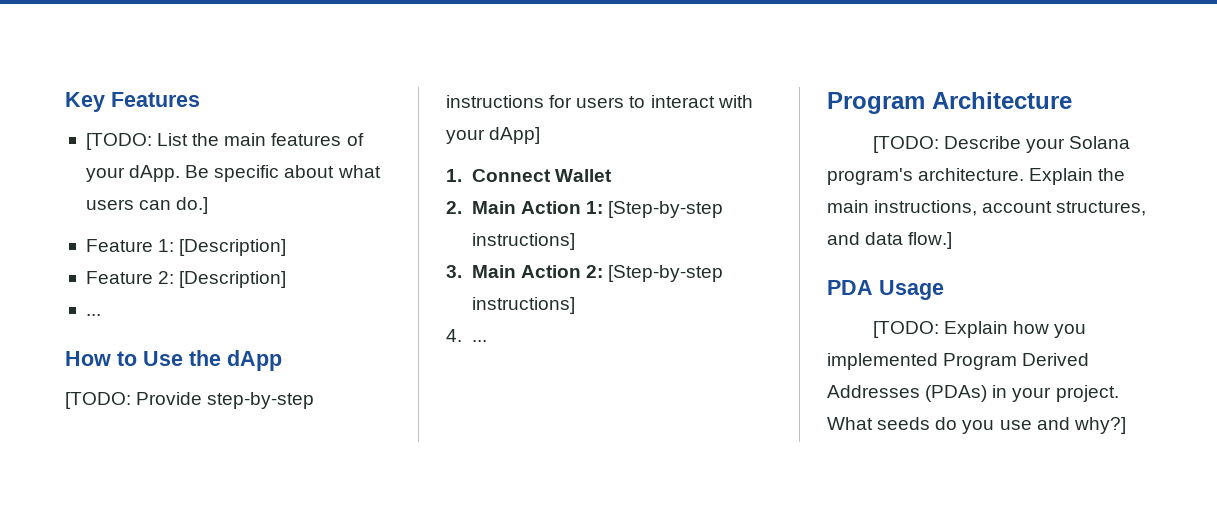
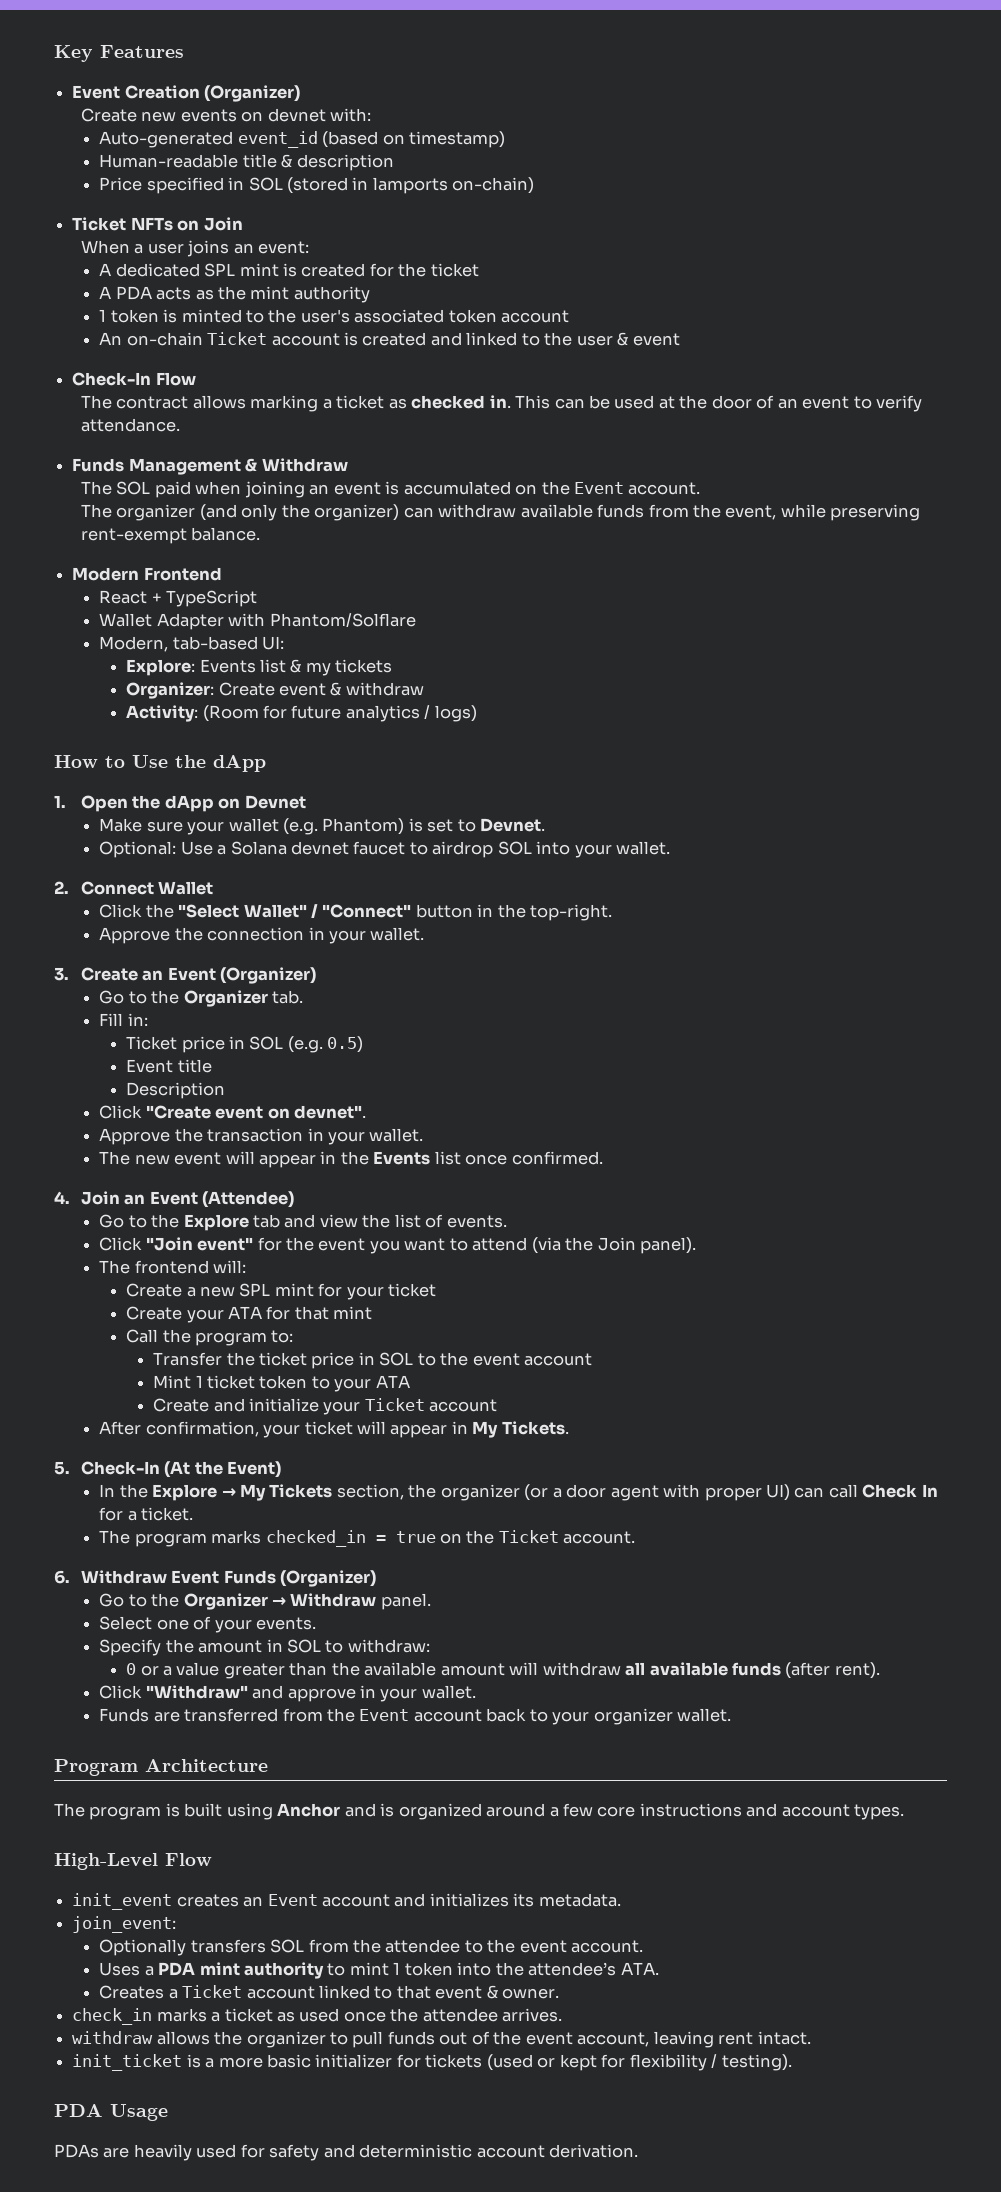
[85,133,364,150] [85,165,381,182] [85,197,209,214] [85,239,287,256] [85,271,287,288] [85,314,101,316] [TODO: List the main features of your dApp. Be specific about what users can do.] // Feature 1: [Description] // Feature 2: [Description] // ... -> [72,85,301,102] [80,108,372,122] [99,131,505,148] [99,154,394,171] [99,177,535,194] [72,217,243,231] [80,240,310,257] [99,263,479,277] [99,286,370,303] [99,309,570,323] [99,332,680,346] [72,372,196,386] [80,395,923,412] [80,418,180,432] [72,458,348,475] [80,481,701,498] [80,504,921,521] [80,527,261,544] [72,567,222,581] [99,590,258,607] [99,613,416,630] [99,636,285,652] [126,659,393,676] [126,682,424,699] [126,705,477,722] Event Creation (Organizer) // Create new events on devnet with: // Auto-generated event_id (based on timestamp) // Human-readable title & description // Price specified in SOL (stored in lamports on-chain) // Ticket NFTs on Join // When a user joins an event: // A dedicated SPL mint is created for the ticket // A PDA acts as the mint authority // 1 token is minted to the user's associated token account // An on-chain Ticket account is created and linked to the user & event // Check-In Flow // The contract allows marking a ticket as checked in. This can be used at the door of an event to verify attendance. // Funds Management & Withdraw // The SOL paid when joining an event is accumulated on the Event account. // The organizer (and only the organizer) can withdraw available funds from the event, while preserving rent-exempt balance. // Modern Frontend // React + TypeScript // Wallet Adapter with Phantom/Solflare // Modern, tab-based UI: // Explore: Events list & my tickets // Organizer: Create event & withdraw // Activity: (Room for future analytics / logs)
[65,392,315,409] [446,95,753,108] [446,127,541,144] [446,169,612,182] [446,201,723,218] [471,233,575,250] [446,265,723,282] [471,297,575,314] [446,329,487,342] [827,92,1072,114] [872,136,1131,153] [827,168,1126,185] [827,200,1147,216] [827,232,953,249] [827,280,944,300] [872,321,1087,338] [827,353,1090,370] [827,385,1119,402] [827,417,1126,434] [TODO: Provide step-by-step instructions for users to interact with your dApp] // 1. Connect Wallet // 2. Main Action 1: [Step-by-step instructions] // 3. Main Action 2: [Step-by-step instructions] // 4. ... // Program Architecture // [TODO: Describe your Solana program's architecture. Explain the main instructions, account structures, and data flow.] // PDA Usage // [TODO: Explain how you implemented Program Derived Addresses (PDAs) in your project. What seeds do you use and why?] -> [54,795,306,812] [99,818,546,835] [99,841,671,858] [54,881,214,895] [99,904,613,921] [99,927,425,944] [54,967,317,984] [99,990,303,1007] [99,1013,148,1026] [126,1036,364,1053] [126,1059,212,1073] [126,1082,226,1099] [99,1105,366,1119] [99,1128,424,1145] [99,1151,603,1168] [54,1191,295,1208] [99,1214,507,1231] [99,1237,697,1254] [99,1260,247,1274] [126,1283,437,1300] [126,1306,373,1323] [126,1329,294,1346] [153,1352,593,1369] [153,1375,410,1392] [153,1398,498,1415] [99,1421,569,1438] [54,1461,282,1478] [99,1484,938,1501] [99,1507,194,1521] [99,1530,636,1547] [54,1570,377,1587] [99,1593,431,1610] [99,1616,316,1633] [99,1639,430,1656] [126,1662,880,1679] [99,1685,476,1702] [99,1708,732,1725] [54,1759,268,1776] [54,1803,905,1820] [54,1853,212,1870] [72,1893,621,1910] [72,1916,177,1933] [99,1939,644,1956] [99,1962,659,1979] [99,1985,560,1999] [72,2008,563,2025] [72,2031,811,2048] [72,2054,792,2071] [54,2104,168,2121] [54,2144,639,2161] 1. Open the dApp on Devnet // Make sure your wallet (e.g. Phantom) is set to Devnet. // Optional: Use a Solana devnet faucet to airdrop SOL into your wallet. // 2. Connect Wallet // Click the "Select Wallet" / "Connect" button in the top-right. // Approve the connection in your wallet. // 3. Create an Event (Organizer) // Go to the Organizer tab. // Fill in: // Ticket price in SOL (e.g. 0.5) // Event title // Description // Click "Create event on devnet". // Approve the transaction in your wallet. // The new event will appear in the Events list once confirmed. // 4. Join an Event (Attendee) // Go to the Explore tab and view the list of events. // Click "Join event" for the event you want to attend (via the Join panel). // The frontend will: // Create a new SPL mint for your ticket // Create your ATA for that mint // Call the program to: // Transfer the ticket price in SOL to the event account // Mint 1 ticket token to your ATA // Create and initialize your Ticket account // After confirmation, your ticket will appear in My Tickets. // 5. Check-In (At the Event) // In the Explore → My Tickets section, the organizer (or a door agent with proper UI) can call Check In for a ticket. // The program marks checked_in = true on the Ticket account. // 6. Withdraw Event Funds (Organizer) // Go to the Organizer → Withdraw panel. // Select one of your events. // Specify the amount in SOL to withdraw: // 0 or a value greater than the available amount will withdraw all available funds (after rent). // Click "Withdraw" and approve in your wallet. // Funds are transferred from the Event account back to your organizer wallet. // Program Architecture // The program is built using Anchor and is organized around a few core instructions and account types. // High-Level Flow // init_event creates an Event account and initializes its metadata. // join_event: // Optionally transfers SOL from the attendee to the event account. // Uses a PDA mint authority to mint 1 token into the attendee’s ATA. // Creates a Ticket account linked to that event & owner. // check_in marks a ticket as used once the attendee arrives. // withdraw allows the organizer to pull funds out of the event account, leaving rent intact. // init_ticket is a more basic initializer for tickets (used or kept for flexibility / testing). // PDA Usage // PDAs are heavily used for safety and deterministic account derivation.

